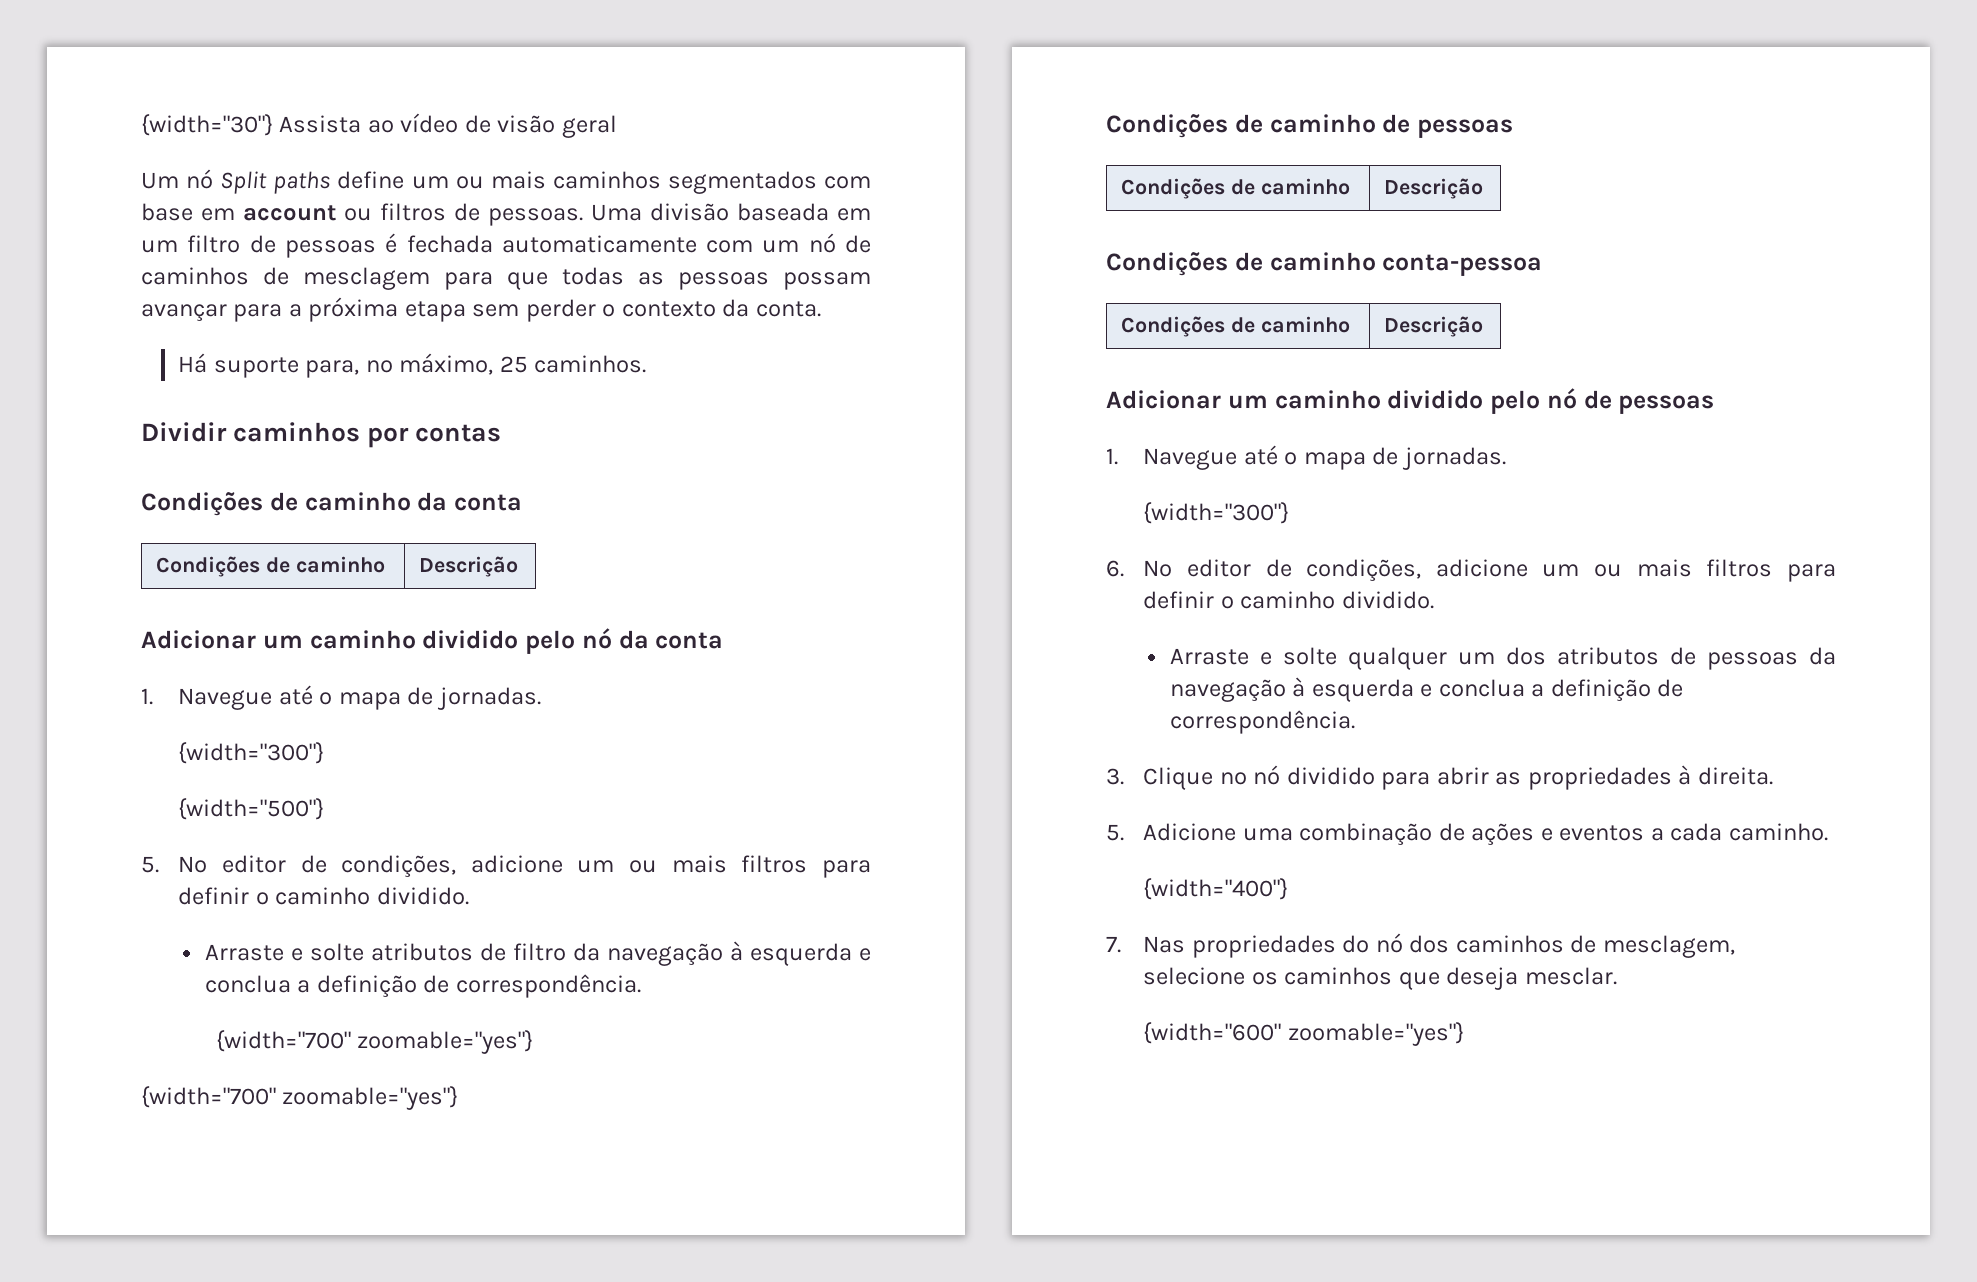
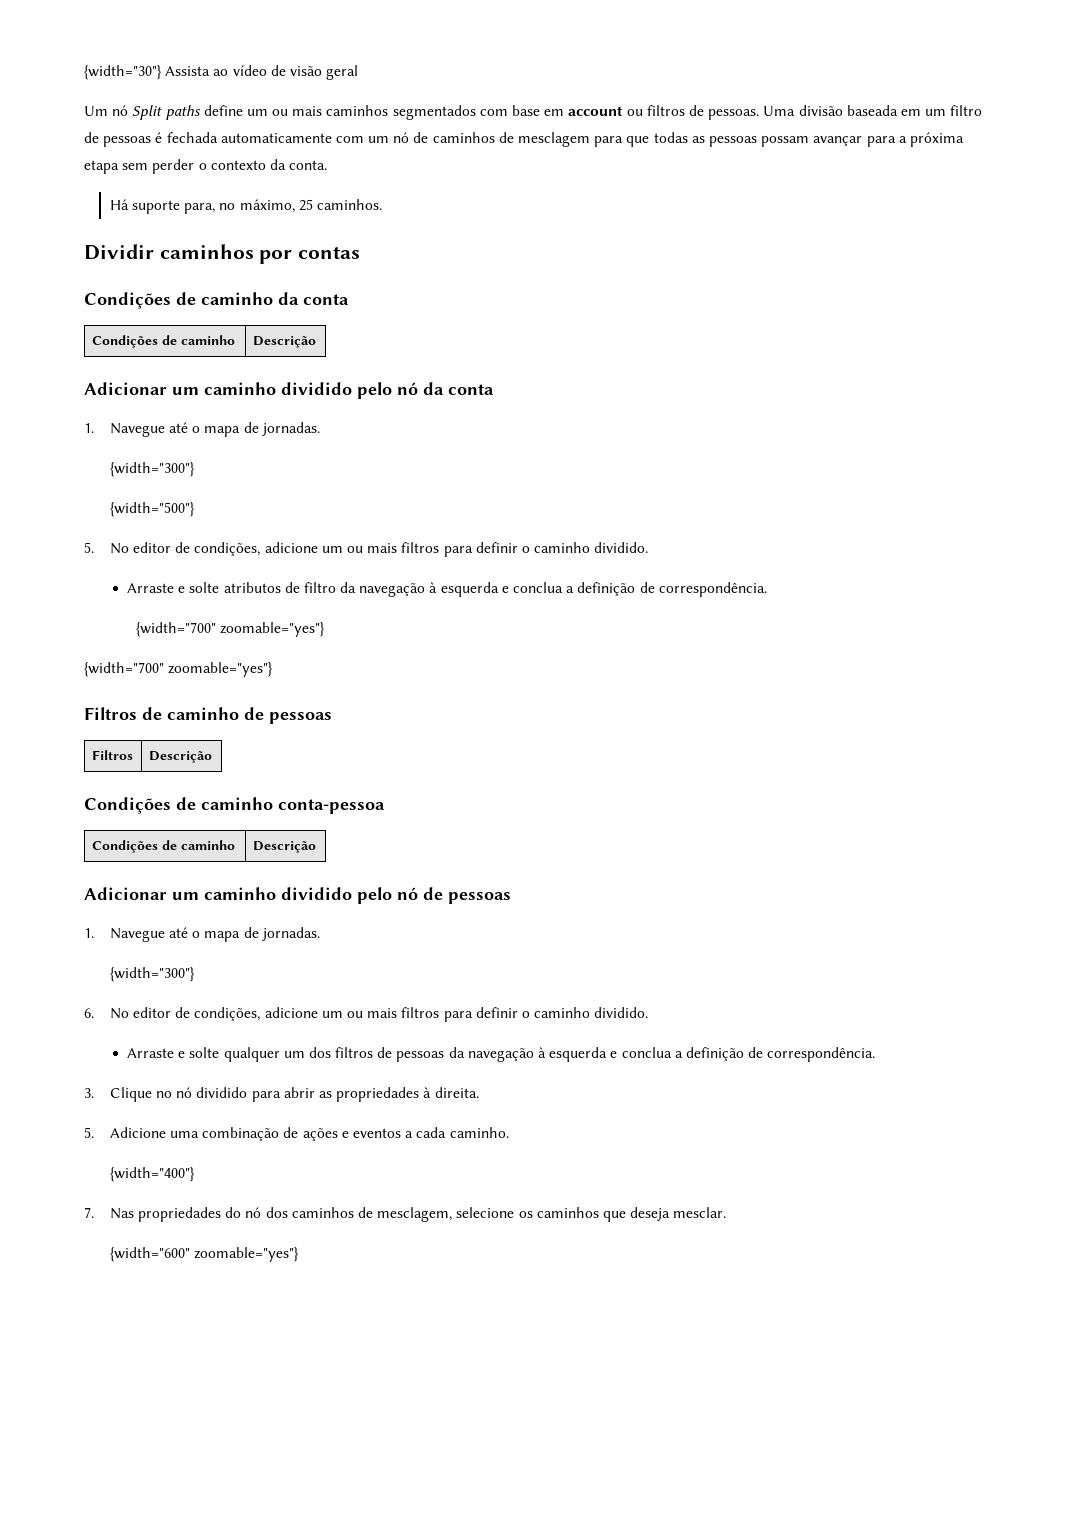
[1106,114,1228,138] Condições -> [84,707,137,720] Filtros
[1121,178,1351,199] Condições de caminho -> [91,750,133,760] Filtros
[1556,647,1659,665] atributos -> [335,1047,374,1058] filtros

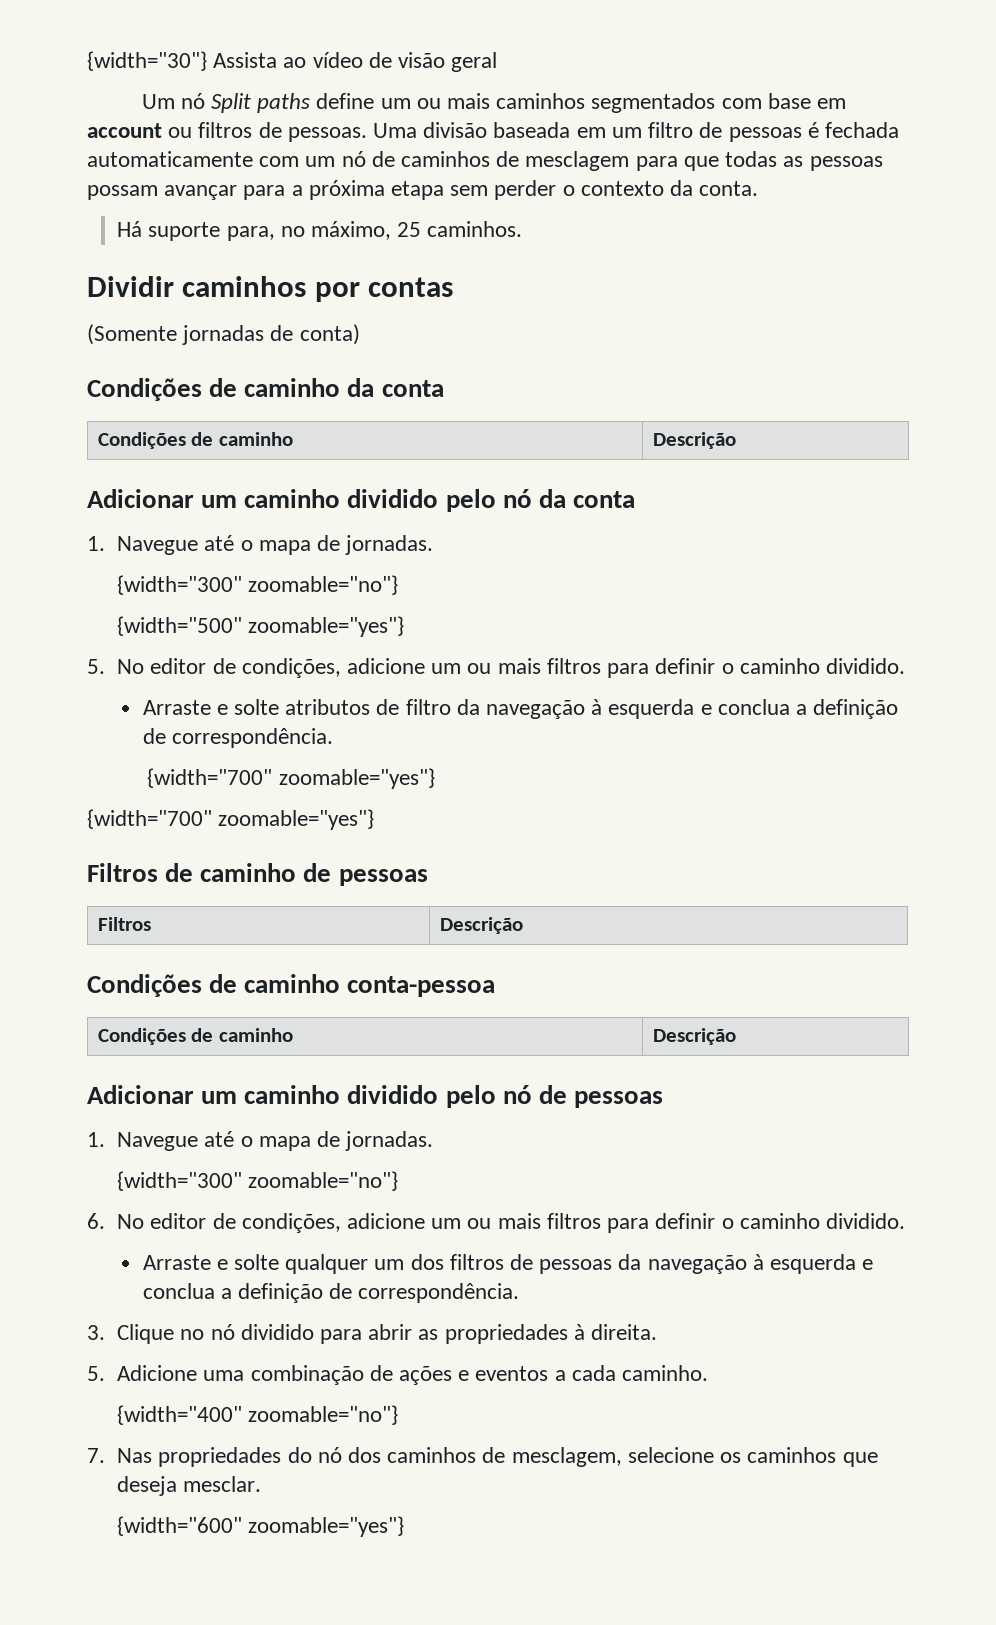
(361, 252) none -> [87,324,360,345] // (Somente jornadas de conta)
[109,462,195,477] [109,502,195,517] {width="300"} // {width="500"} -> [117,575,399,595] [117,616,405,637] {width="300" zoomable="no"} // {width="500" zoomable="yes"}
[109,967,195,982] {width="300"} -> [117,1171,399,1191] {width="300" zoomable="no"}
[109,1167,195,1182] {width="400"} -> [117,1405,399,1425] {width="400" zoomable="no"}

